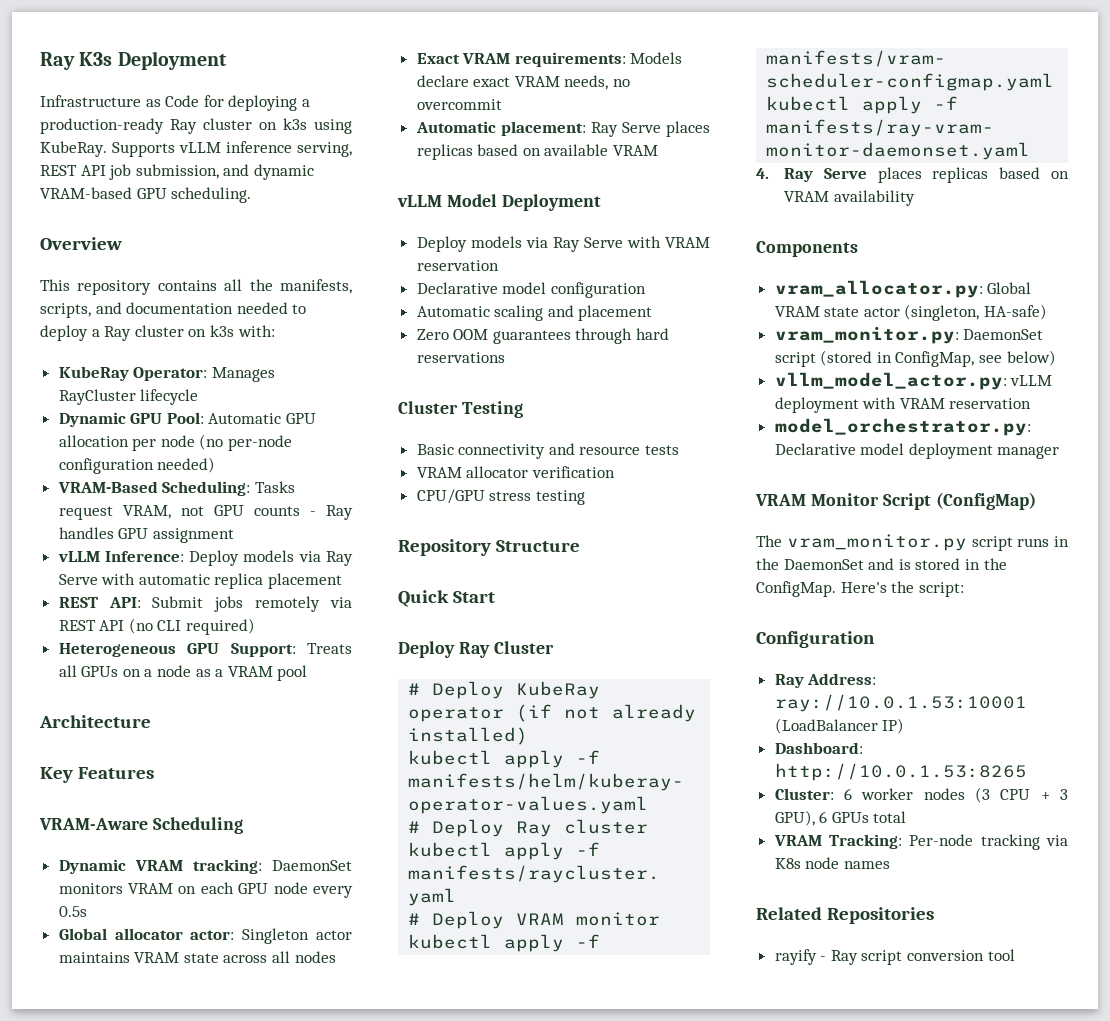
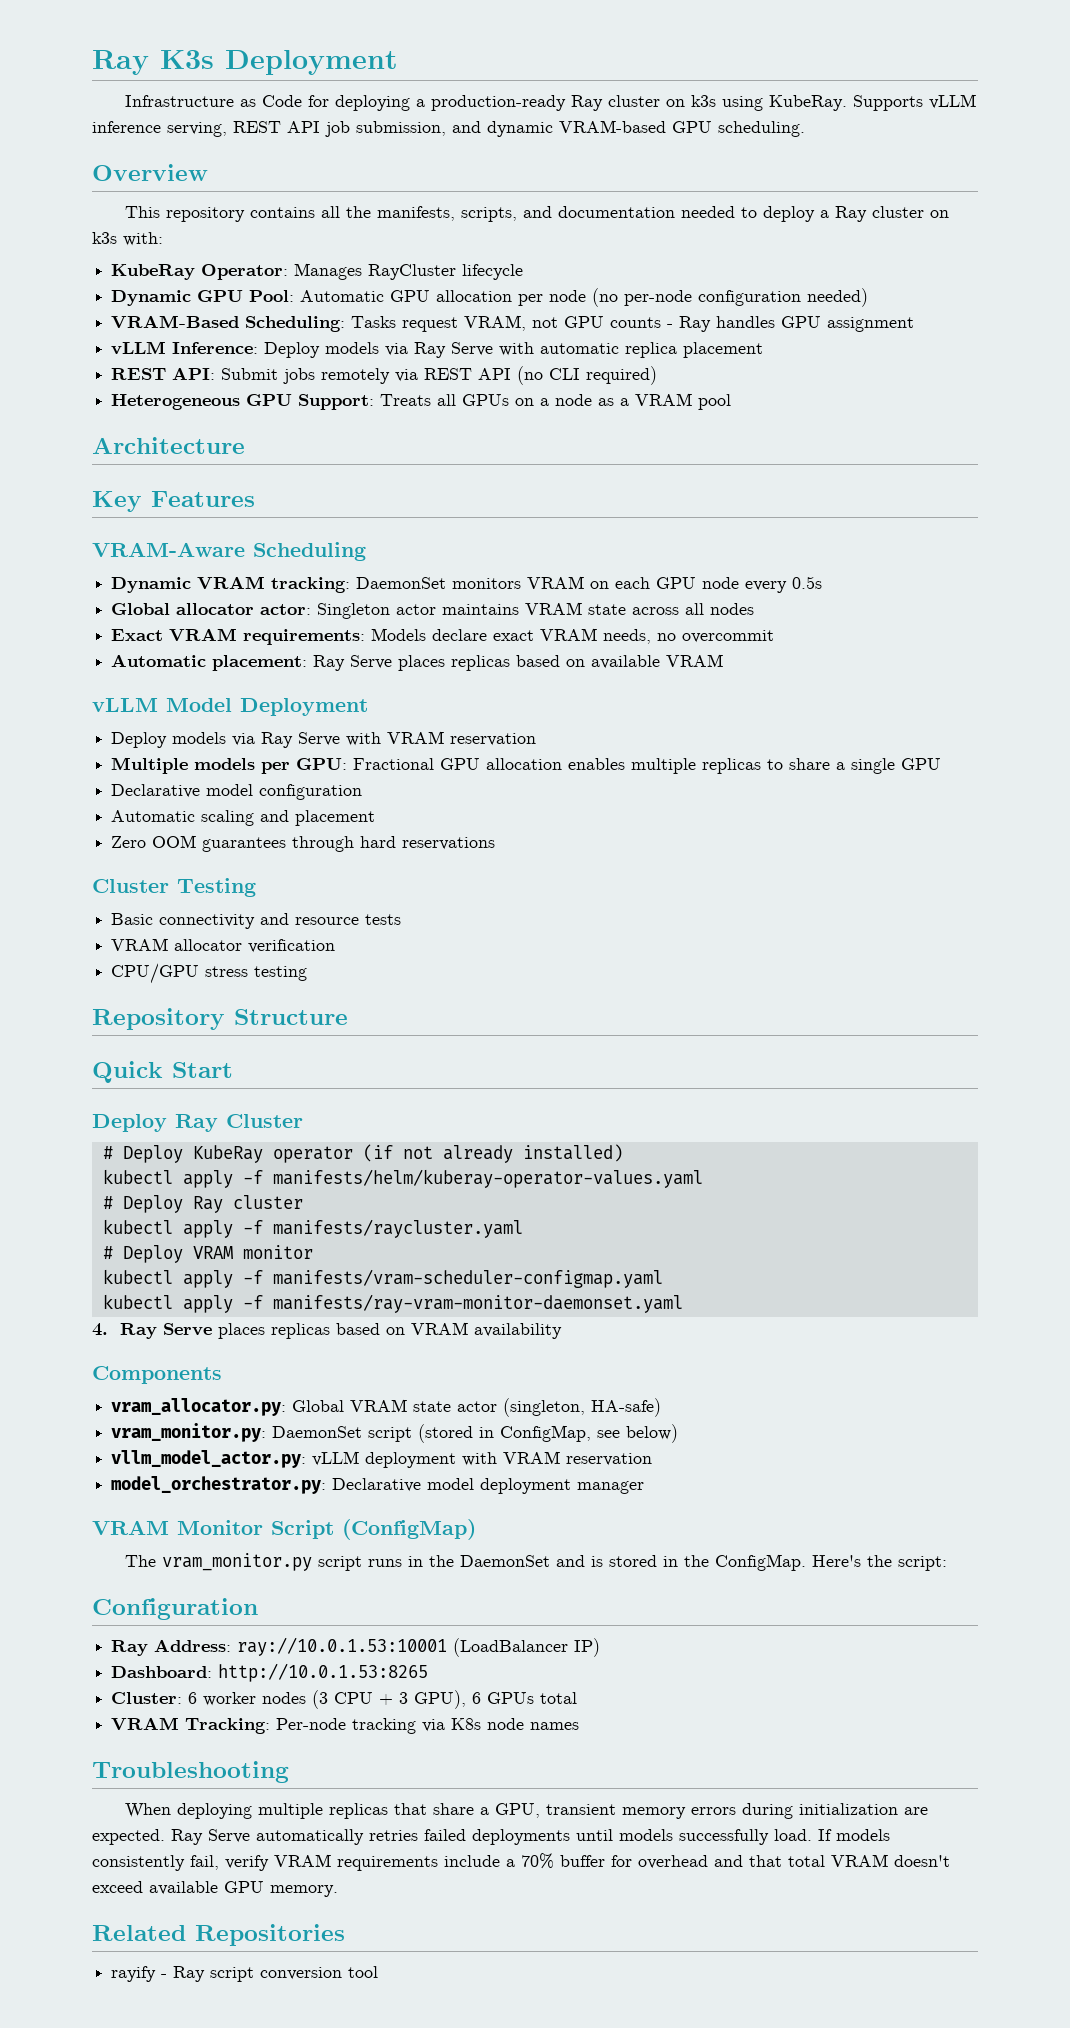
(499, 265) none -> [111,757,942,774] // Multiple models per GPU: Fractional GPU allocation enables multiple replicas to share a single GPU
(890, 865) none -> [92,1761,289,1783] [125,1803,929,1819] [92,1829,890,1845] [92,1853,950,1871] [92,1881,338,1897] // Troubleshooting // When deploying multiple replicas that share a GPU, transient memory errors during initialization are expected. Ray Serve automatically retries failed deployments until models successfully load. If models consistently fail, verify VRAM requirements include a 70% buffer for overhead and that total VRAM doesn't exceed available GPU memory.

